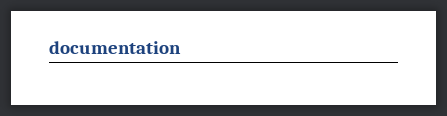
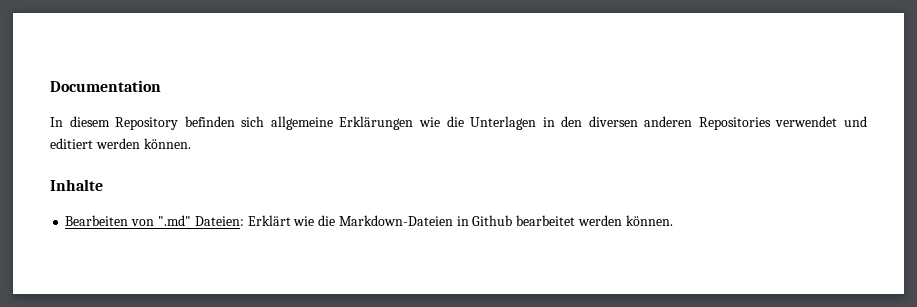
[49,41,181,54] documentation -> [50,80,161,92] [50,116,867,130] [50,138,191,149] [50,179,103,191] [65,215,673,226] Documentation // In diesem Repository befinden sich allgemeine Erklärungen wie die Unterlagen in den diversen anderen Repositories verwendet und editiert werden können. // Inhalte // Bearbeiten von ".md" Dateien: Erklärt wie die Markdown-Dateien in Github bearbeitet werden können.

